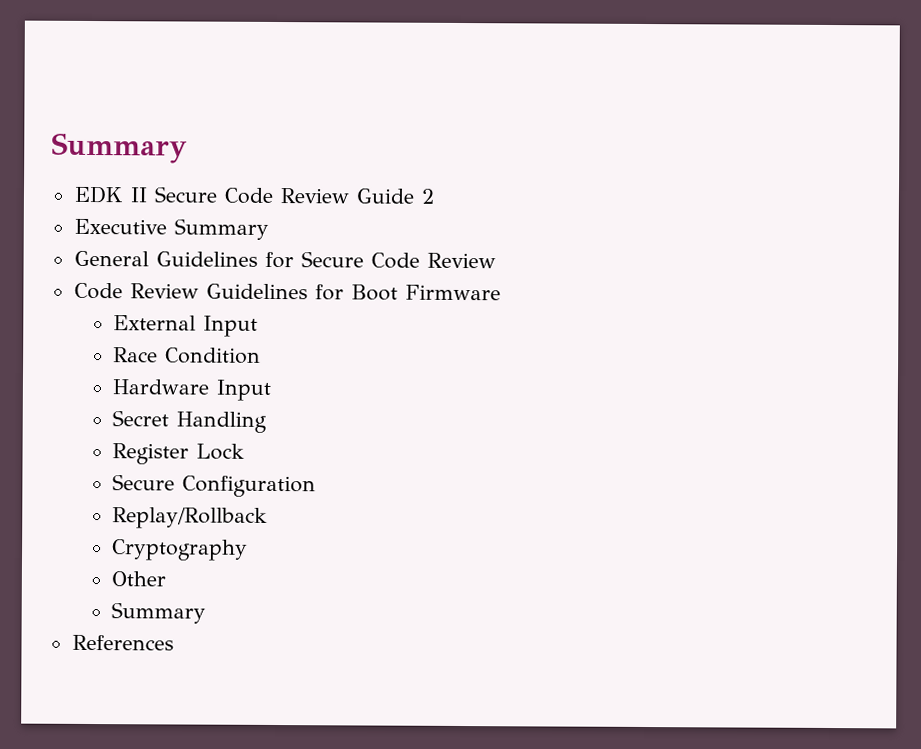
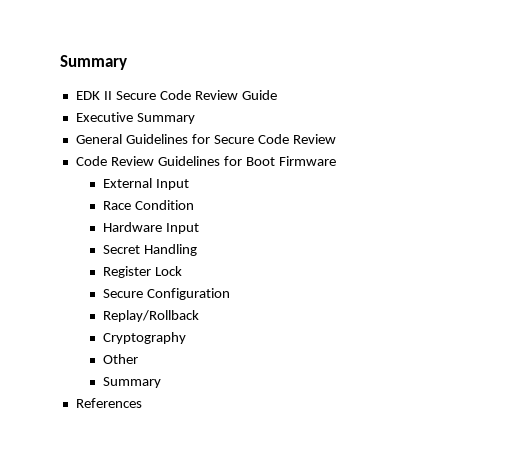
[420,188,435,204] 2 -> (277, 95) none

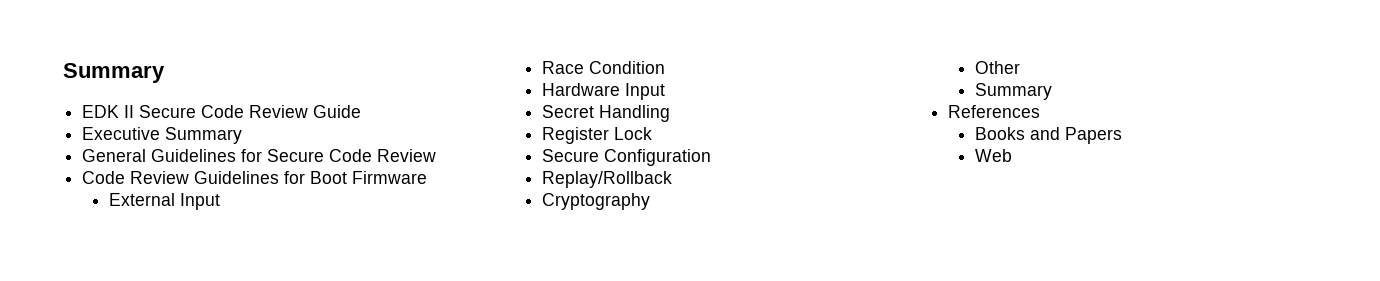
(142, 403) none -> [974,127,1122,144] [974,149,1012,162] // Books and Papers // Web

